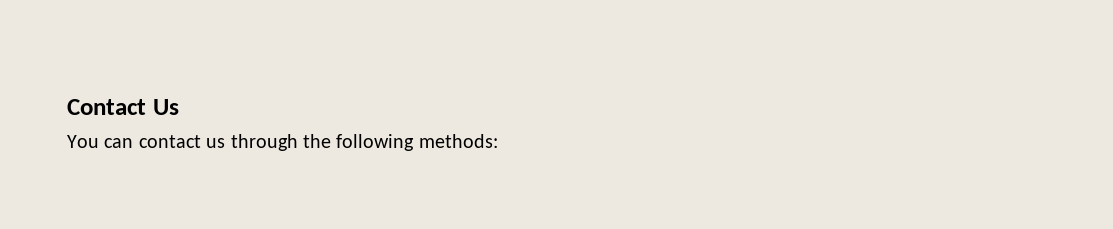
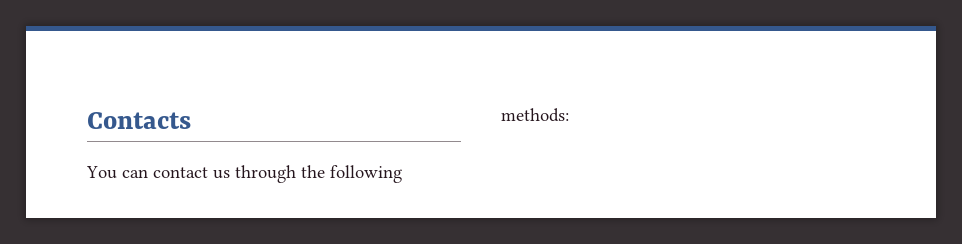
[67,99,179,115] Contact Us -> [87,112,191,129] Contacts

